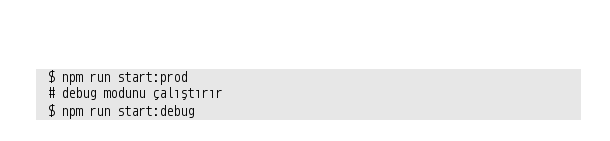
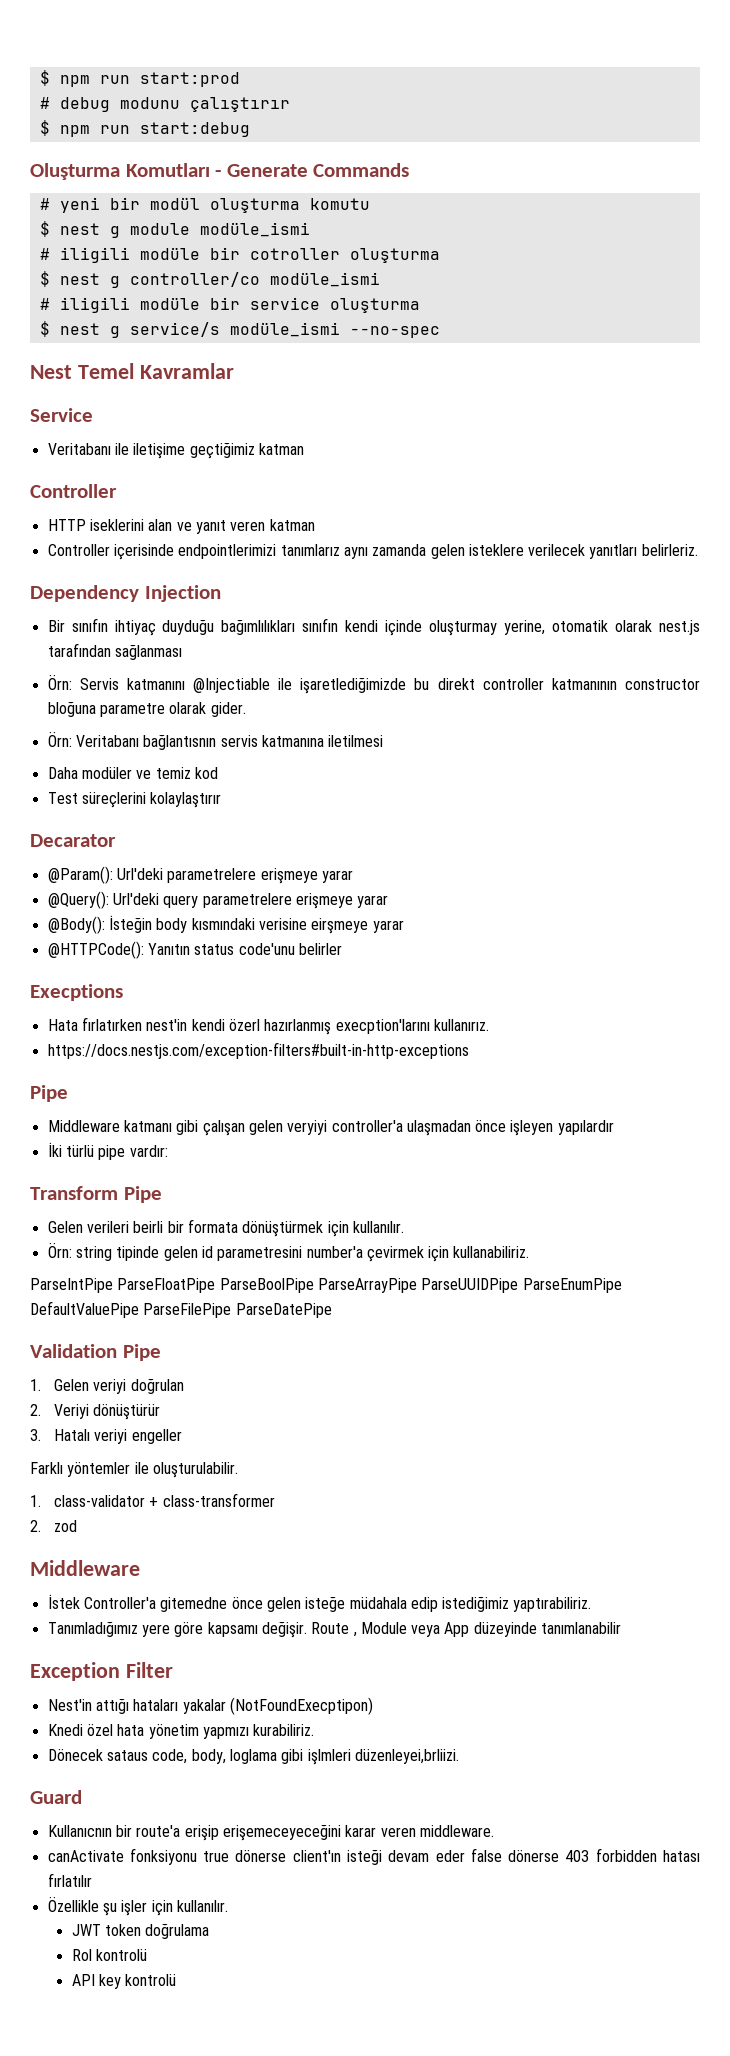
(194, 111) none -> [30,163,410,180] [39,197,370,213] [39,221,310,238] [39,247,440,263] [39,271,380,288] [39,297,420,313] [39,321,440,338] [30,363,234,379] [30,408,93,422] [47,442,304,459] [30,484,117,498] [47,519,315,534] [47,544,698,560] [30,585,221,602] [47,618,700,636] [47,643,182,660] [47,674,700,694] [47,701,246,717] [47,731,384,750] [47,767,218,779] [47,792,222,808] [30,834,116,847] [47,866,353,884] [47,891,389,909] [47,915,404,934] [47,941,342,959] [30,984,123,1001] [47,1017,489,1035] [47,1042,469,1059] [30,1085,68,1102] [47,1120,614,1136] [47,1142,168,1160] [30,1186,162,1203] [47,1219,404,1237] [47,1242,530,1262] [30,1278,622,1293] [30,1301,332,1318] [30,1344,161,1361] [30,1378,184,1394] [30,1404,161,1420] [30,1429,182,1444] [30,1462,238,1478] [30,1493,275,1507] [30,1520,78,1532] [30,1560,140,1576] [47,1594,592,1612] [47,1621,622,1638] [30,1662,173,1681] [47,1697,373,1715] [47,1724,315,1739] [47,1749,459,1765] [30,1790,82,1804] [47,1824,494,1841] [47,1848,700,1865] [47,1873,92,1887] [47,1896,228,1916] [71,1923,210,1939] [71,1949,148,1961] [71,1974,177,1989] // Oluşturma Komutları - Generate Commands // # yeni bir modül oluşturma komutu // $ nest g module modüle_ismi // # iligili modüle bir cotroller oluşturma // $ nest g controller/co modüle_ismi // # iligili modüle bir service oluşturma // $ nest g service/s modüle_ismi --no-spec // Nest Temel Kavramlar // Service // Veritabanı ile iletişime geçtiğimiz katman // Controller // HTTP iseklerini alan ve yanıt veren katman // Controller içerisinde endpointlerimizi tanımlarız aynı zamanda gelen isteklere verilecek yanıtları belirleriz. // Dependency Injection // Bir sınıfın ihtiyaç duyduğu bağımlılıkları sınıfın kendi içinde oluşturmay yerine, otomatik olarak nest.js tarafından sağlanması // Örn: Servis katmanını @Injectiable ile işaretlediğimizde bu direkt controller katmanının constructor bloğuna parametre olarak gider. // Örn: Veritabanı bağlantısnın servis katmanına iletilmesi // Daha modüler ve temiz kod // Test süreçlerini kolaylaştırır // Decarator // @Param(): Url'deki parametrelere erişmeye yarar // @Query(): Url'deki query parametrelere erişmeye yarar // @Body(): İsteğin body kısmındaki verisine eirşmeye yarar // @HTTPCode(): Yanıtın status code'unu belirler // Execptions // Hata fırlatırken nest'in kendi özerl hazırlanmış execption'larını kullanırız. // https://docs.nestjs.com/exception-filters#built-in-http-exceptions // Pipe // Middleware katmanı gibi çalışan gelen veryiyi controller'a ulaşmadan önce işleyen yapılardır // İki türlü pipe vardır: // Transform Pipe // Gelen verileri beirli bir formata dönüştürmek için kullanılır. // Örn: string tipinde gelen id parametresini number'a çevirmek için kullanabiliriz. // ParseIntPipe ParseFloatPipe ParseBoolPipe ParseArrayPipe ParseUUIDPipe ParseEnumPipe DefaultValuePipe ParseFilePipe ParseDatePipe // Validation Pipe // 1. Gelen veriyi doğrulan // 2. Veriyi dönüştürür // 3. Hatalı veriyi engeller // Farklı yöntemler ile oluşturulabilir. // 1. class-validator + class-transformer // 2. zod // Middleware // İstek Controller'a gitemedne önce gelen isteğe müdahala edip istediğimiz yaptırabiliriz. // Tanımladığımız yere göre kapsamı değişir. Route , Module veya App düzeyinde tanımlanabilir // Exception Filter // Nest'in attığı hataları yakalar (NotFoundExecptipon) // Knedi özel hata yönetim yapmızı kurabiliriz. // Dönecek sataus code, body, loglama gibi işlmleri düzenleyei,brliizi. // Guard // Kullanıcnın bir route'a erişip erişemeceyeceğini karar veren middleware. // canActivate fonksiyonu true dönerse client'ın isteği devam eder false dönerse 403 forbidden hatası fırlatılır // Özellikle şu işler için kullanılır. // JWT token doğrulama // Rol kontrolü // API key kontrolü

